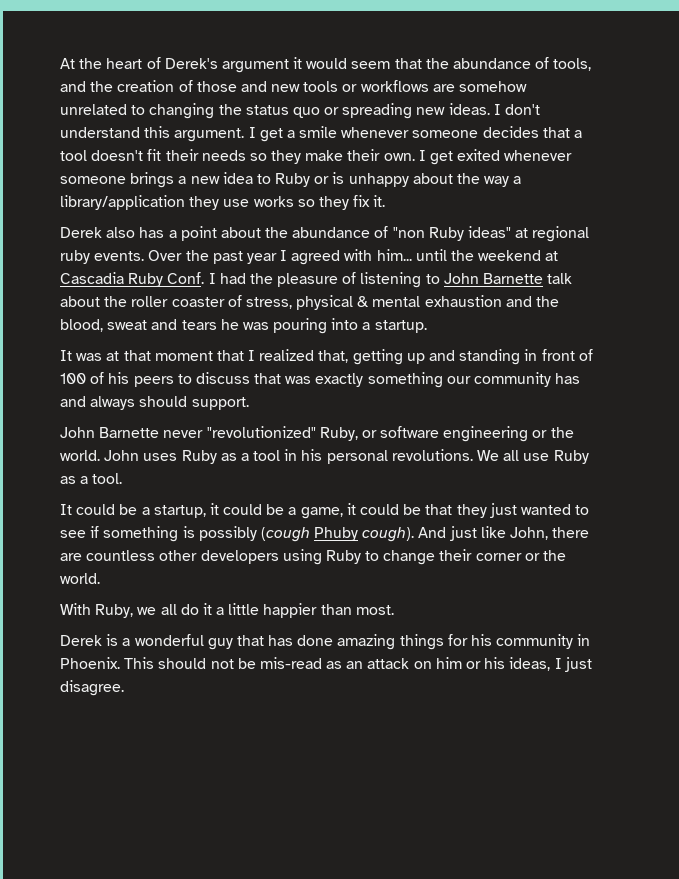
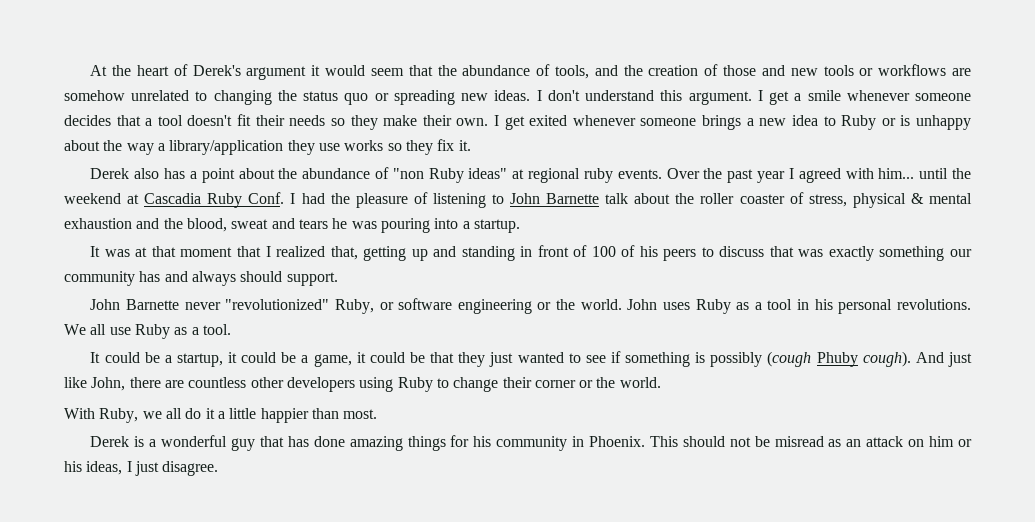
[259,657,322,669] mis-read -> [774,436,824,447] misread

